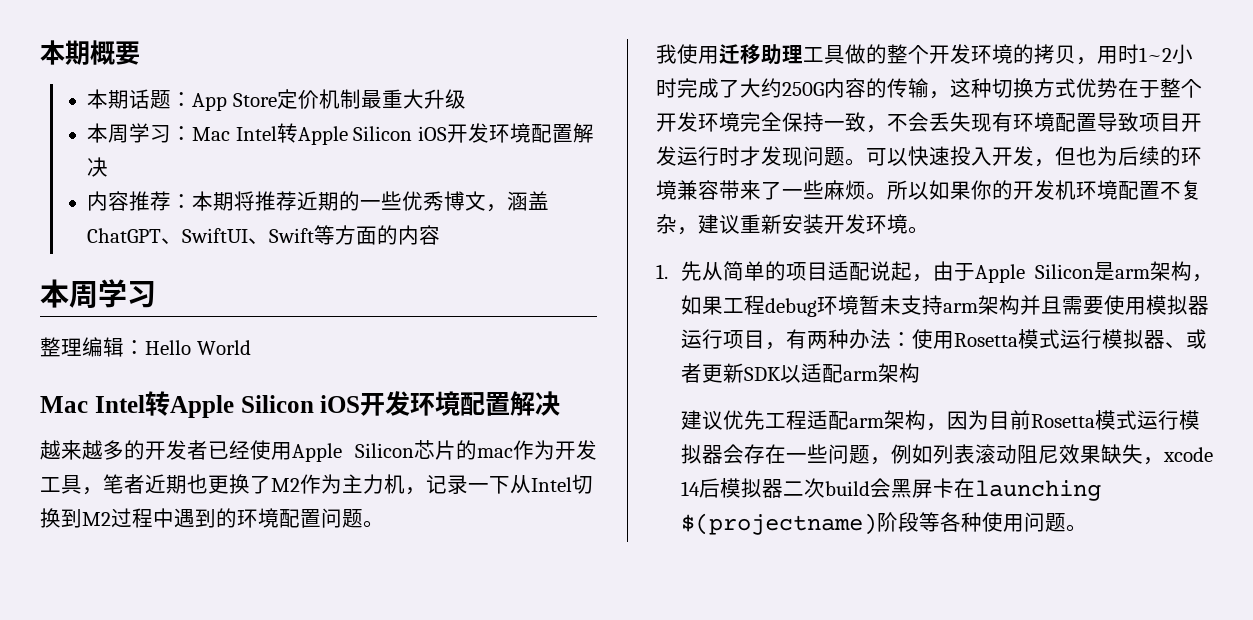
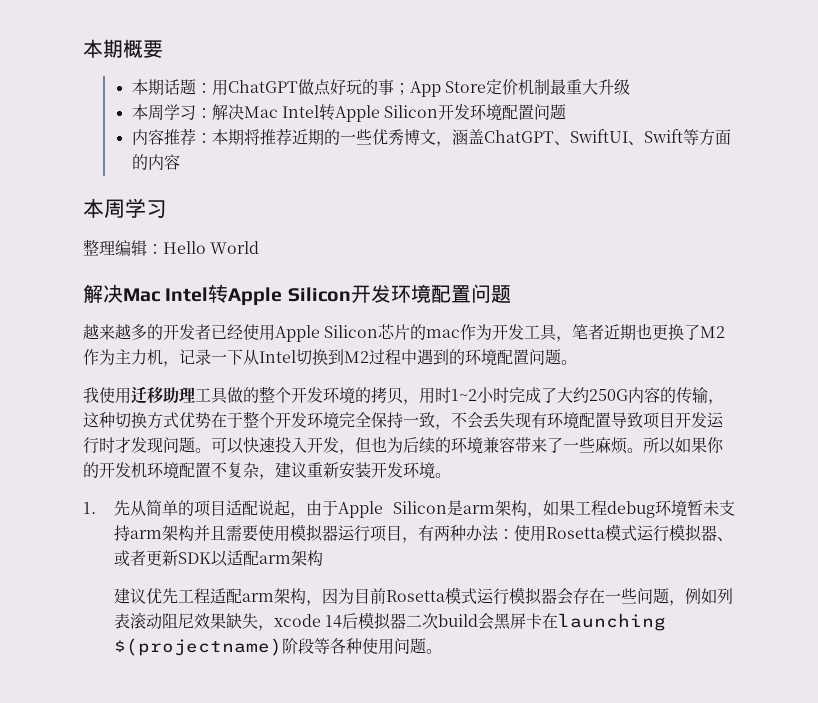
(193, 99) none -> [211,79,410,96] 用ChatGPT做点好玩的事；
[192,123,594,145] [87,157,109,177] Mac Intel转Apple Silicon iOS开发环境配置解决 -> [211,104,567,122] 解决Mac Intel转Apple Silicon开发环境配置问题
[40,391,561,418] Mac Intel转Apple Silicon iOS开发环境配置解决 -> [83,284,511,306] 解决Mac Intel转Apple Silicon开发环境配置问题

